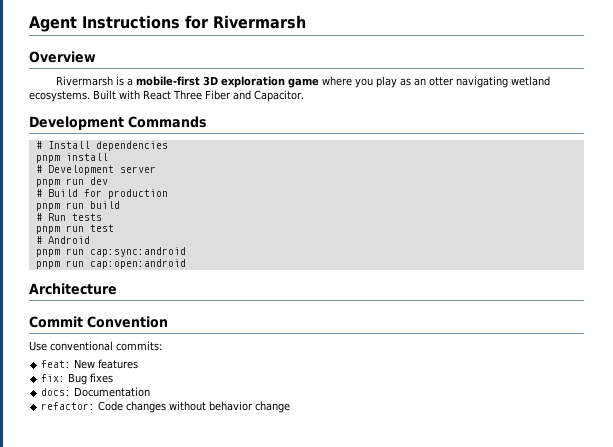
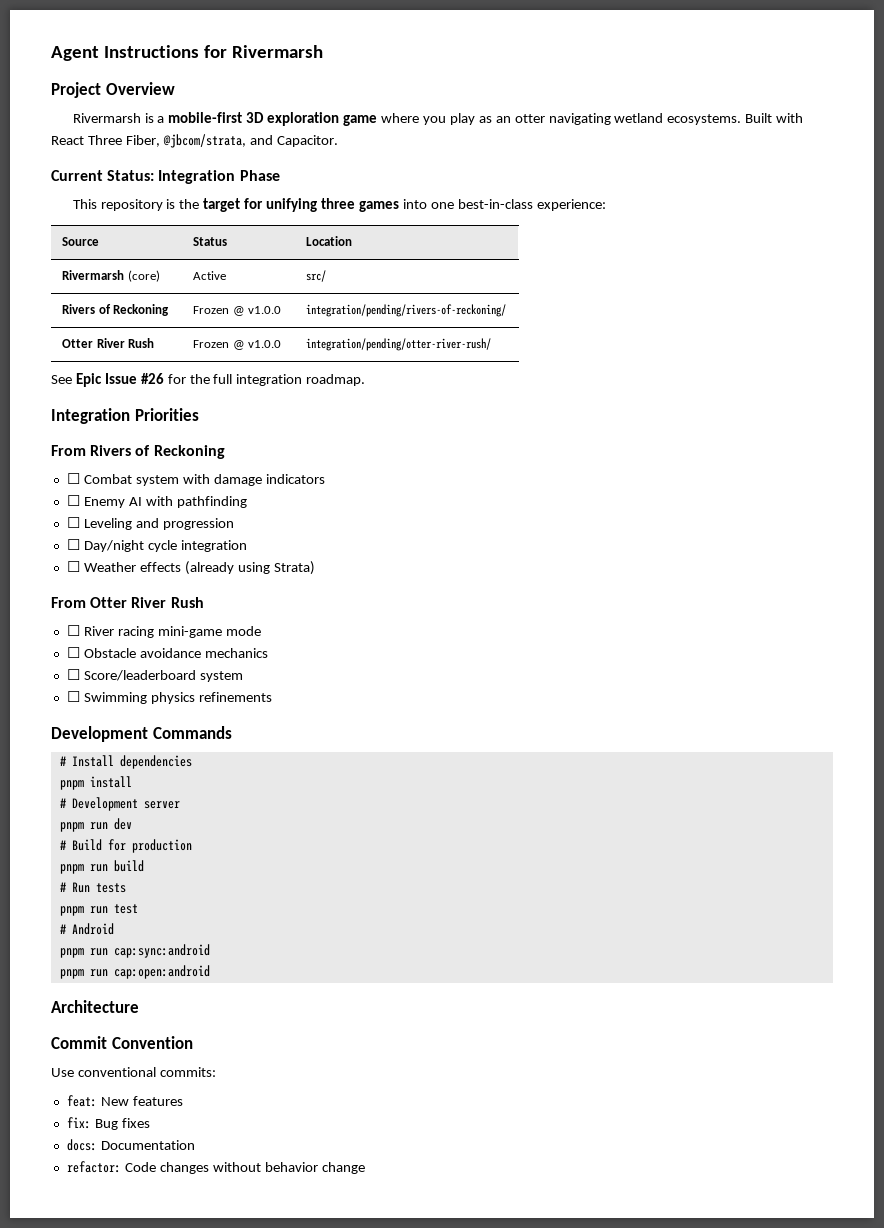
(306, 22) none -> [51,82,101,98] Project
[205,90,231,100] Fiber -> [125,134,246,148] Fiber, @jbcom/strata,
(304, 96) none -> [51,170,280,184] [72,198,606,212] [62,237,100,246] [193,237,228,246] [306,236,353,246] [62,270,160,282] [193,271,227,280] [306,270,327,282] [62,304,170,316] [193,306,282,316] [306,304,507,317] [62,338,155,348] [193,340,282,350] [306,338,492,351] [51,373,366,387] [51,408,199,424] [51,445,225,459] [66,473,325,486] [66,495,247,508] [66,517,234,530] [66,539,247,552] [66,561,315,575] [51,597,204,608] [66,625,261,638] [66,647,268,658] [66,669,243,682] [66,691,272,704] // Current Status: Integration Phase // This repository is the target for unifying three games into one best-in-class experience: // Source | Status | Location // Rivermarsh (core) | Active | src/ // Rivers of Reckoning | Frozen @ v1.0.0 | integration/pending/rivers-of-reckoning/ // Otter River Rush | Frozen @ v1.0.0 | integration/pending/otter-river-rush/ // See Epic Issue #26 for the full integration roadmap. // Integration Priorities // From Rivers of Reckoning // ☐ Combat system with damage indicators // ☐ Enemy AI with pathfinding // ☐ Leveling and progression // ☐ Day/night cycle integration // ☐ Weather effects (already using Strata) // From Otter River Rush // ☐ River racing mini-game mode // ☐ Obstacle avoidance mechanics // ☐ Score/leaderboard system // ☐ Swimming physics refinements

